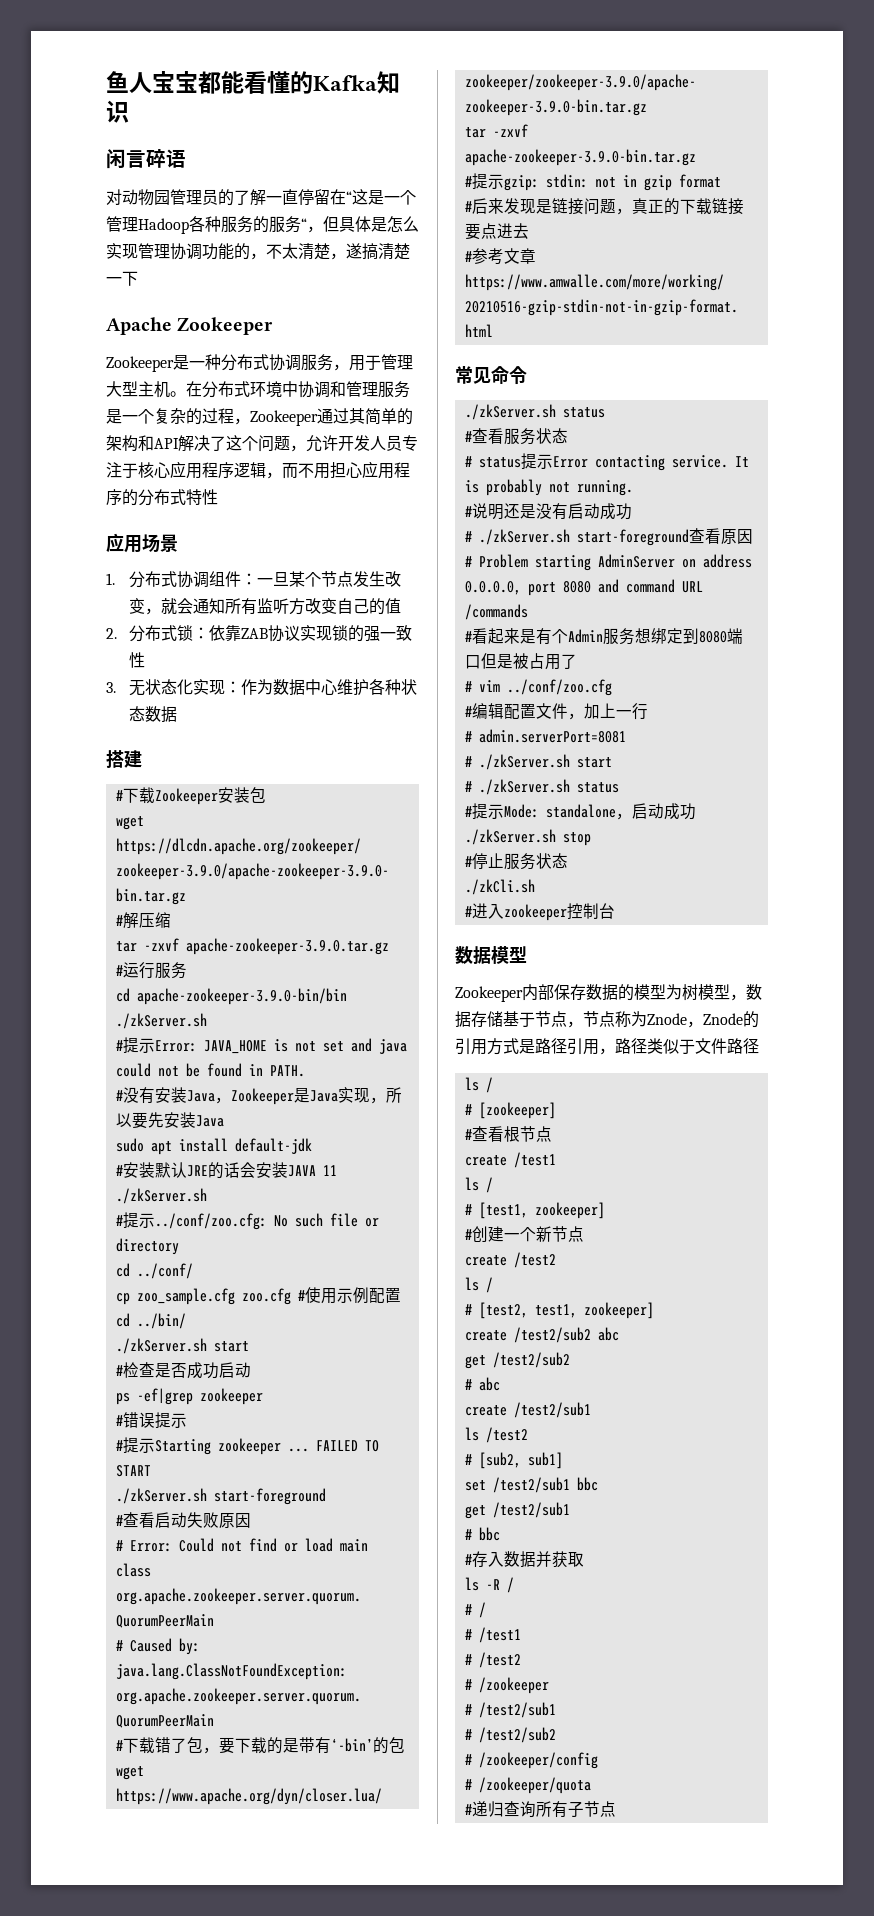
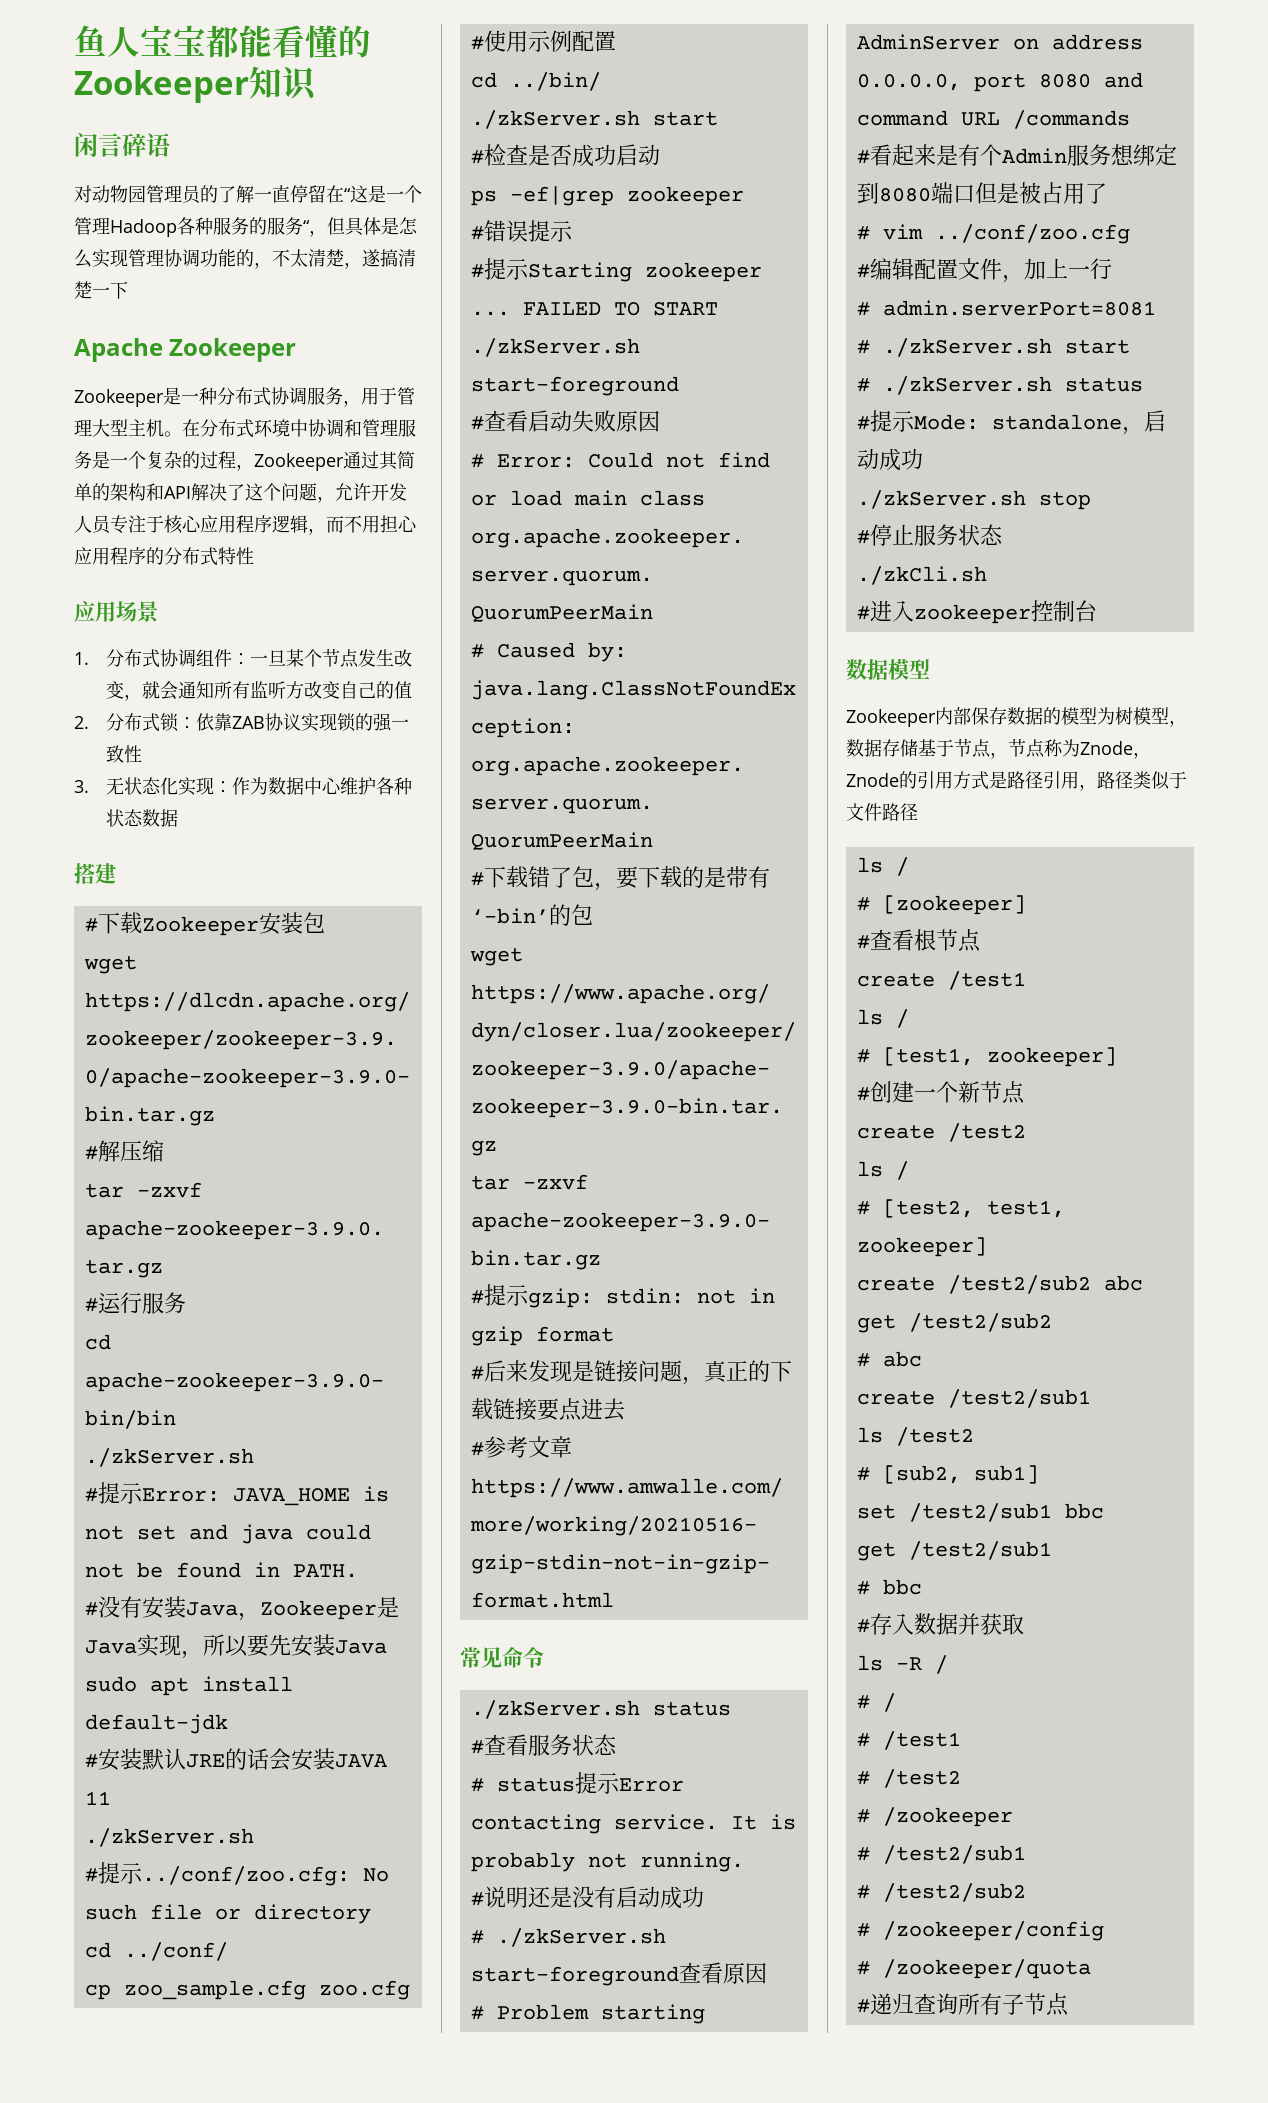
[313,75,377,91] Kafka -> [74,70,249,103] Zookeeper

